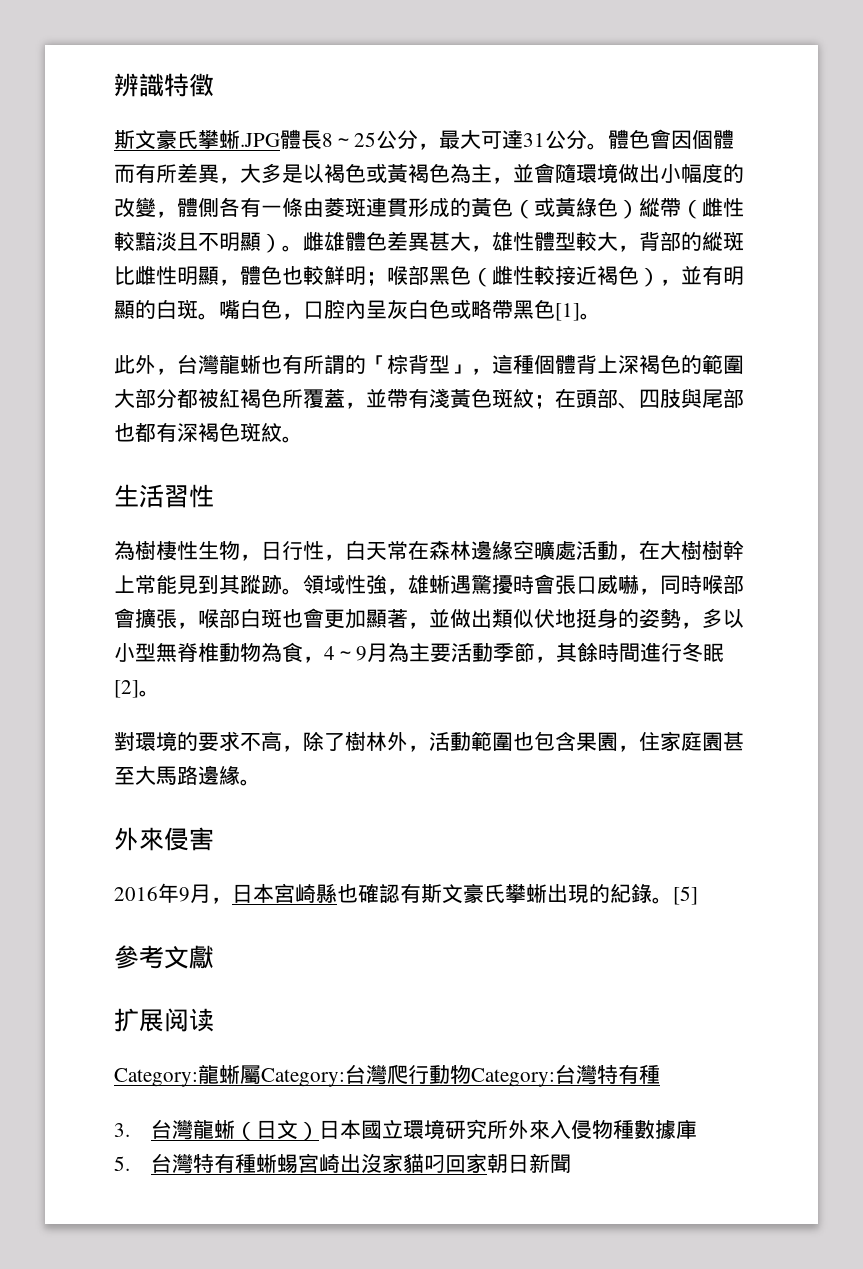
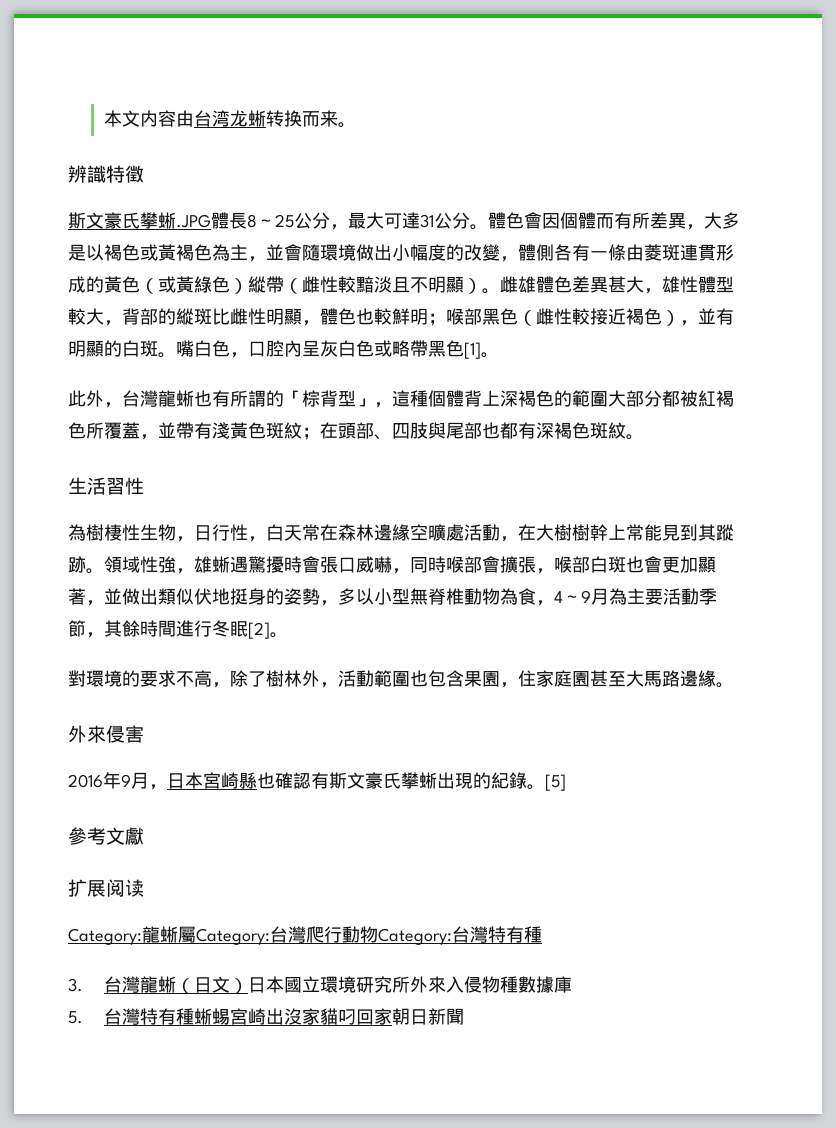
(114, 85) none -> [103,110,356,128] 本文内容由台湾龙蜥转换而来。 //

